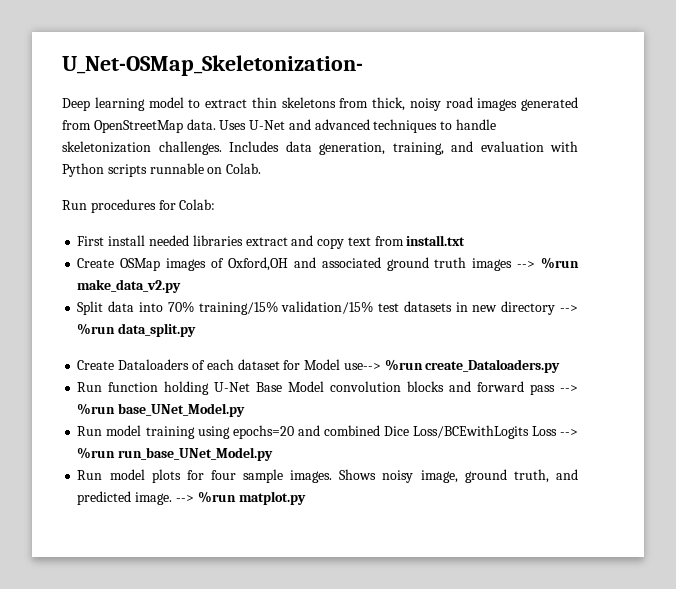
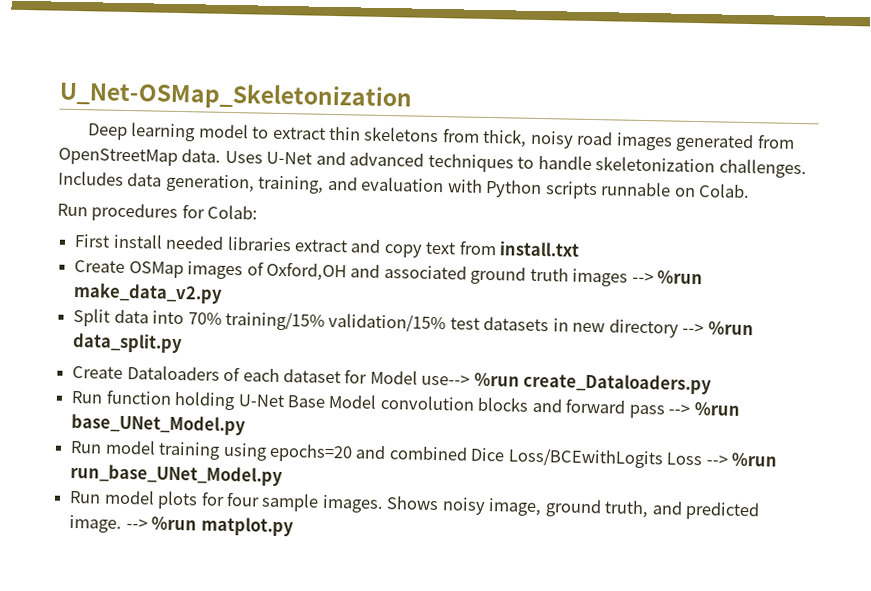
[62,55,363,76] U_Net-OSMap_Skeletonization- -> [59,80,413,112] U_Net-OSMap_Skeletonization

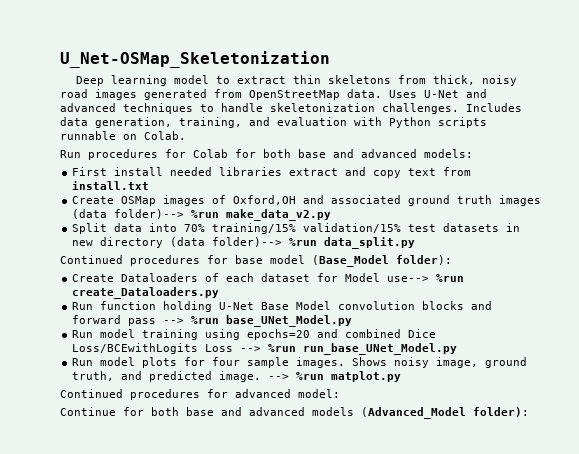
[207,204,259,220] Colab: -> [193,149,473,158] Colab for both base and advanced models:
[631,272,654,284] --> -> [72,209,185,219] (data folder)-->
[682,323,705,335] --> -> [170,237,283,247] (data folder)-->
(184, 343) none -> [60,255,452,267] // Continued procedures for base model (Base_Model folder):
(294, 526) none -> [60,389,340,400] [60,407,529,419] // Continued procedures for advanced model: // Continue for both base and advanced models (Advanced_Model folder):

